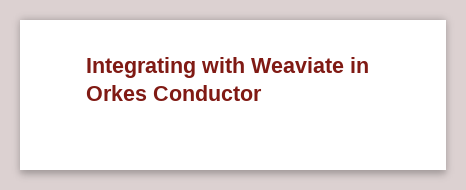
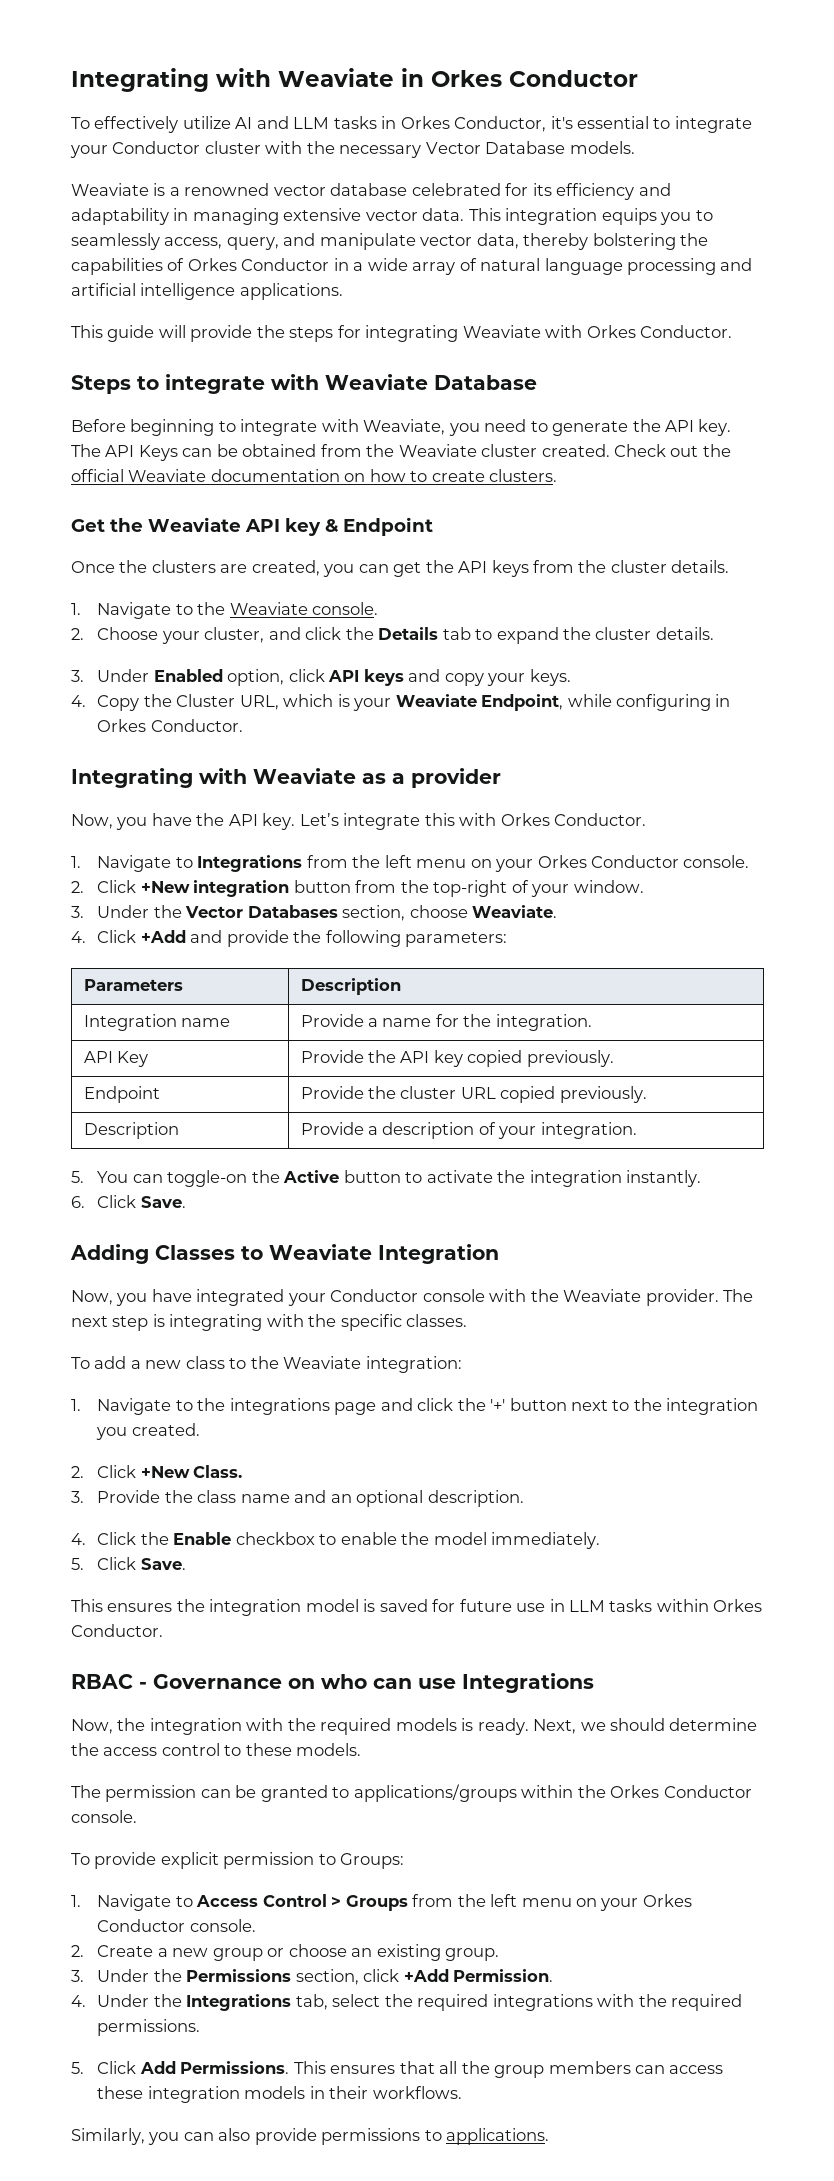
(262, 93) none -> [71,116,752,133] [70,141,635,158] [71,183,671,200] [71,208,713,225] [71,233,709,250] [71,258,753,275] [71,283,343,300] [71,325,733,342] [71,374,537,394] [71,419,732,436] [71,444,731,461] [71,469,558,482] [71,517,433,536] [71,560,730,577] [71,602,379,619] [71,627,714,644] [71,669,571,686] [71,694,731,711] [97,719,243,732] [71,768,501,788] [71,813,647,830] [71,855,750,872] [71,880,644,897] [71,905,558,921] [71,930,508,947] [83,979,183,991] [300,978,401,995] [83,1014,231,1031] [300,1014,592,1031] [83,1051,149,1067] [300,1050,614,1067] [83,1086,160,1103] [300,1086,647,1103] [83,1122,179,1139] [300,1122,637,1139] [71,1170,701,1187] [71,1195,186,1208] [70,1244,499,1264] [71,1289,754,1306] [71,1314,468,1331] [71,1356,462,1373] [71,1398,759,1415] [96,1423,200,1440] [71,1465,243,1478] [71,1490,524,1507] [71,1532,601,1549] [71,1557,186,1570] [71,1599,763,1616] [71,1624,163,1637] [71,1673,594,1693] [71,1718,758,1735] [71,1743,362,1756] [71,1784,752,1802] [71,1810,137,1823] [71,1852,405,1869] [71,1894,692,1911] [97,1919,256,1932] [71,1944,500,1961] [71,1969,554,1985] [71,1994,742,2011] [97,2019,201,2036] [71,2061,724,2078] [97,2086,462,2103] [71,2128,550,2145] // To effectively utilize AI and LLM tasks in Orkes Conductor, it's essential to integrate your Conductor cluster with the necessary Vector Database models. // Weaviate is a renowned vector database celebrated for its efficiency and adaptability in managing extensive vector data. This integration equips you to seamlessly access, query, and manipulate vector data, thereby bolstering the capabilities of Orkes Conductor in a wide array of natural language processing and artificial intelligence applications. // This guide will provide the steps for integrating Weaviate with Orkes Conductor. // Steps to integrate with Weaviate Database // Before beginning to integrate with Weaviate, you need to generate the API key. The API Keys can be obtained from the Weaviate cluster created. Check out the official Weaviate documentation on how to create clusters. // Get the Weaviate API key & Endpoint // Once the clusters are created, you can get the API keys from the cluster details. // 1. Navigate to the Weaviate console. // 2. Choose your cluster, and click the Details tab to expand the cluster details. // 3. Under Enabled option, click API keys and copy your keys. // 4. Copy the Cluster URL, which is your Weaviate Endpoint, while configuring in Orkes Conductor. // Integrating with Weaviate as a provider // Now, you have the API key. Let’s integrate this with Orkes Conductor. // 1. Navigate to Integrations from the left menu on your Orkes Conductor console. // 2. Click +New integration button from the top-right of your window. // 3. Under the Vector Databases section, choose Weaviate. // 4. Click +Add and provide the following parameters: // Parameters | Description // Integration name | Provide a name for the integration. // API Key | Provide the API key copied previously. // Endpoint | Provide the cluster URL copied previously. // Description | Provide a description of your integration. // 5. You can toggle-on the Active button to activate the integration instantly. // 6. Click Save. // Adding Classes to Weaviate Integration // Now, you have integrated your Conductor console with the Weaviate provider. The next step is integrating with the specific classes. // To add a new class to the Weaviate integration: // 1. Navigate to the integrations page and click the '+' button next to the integration you created. // 2. Click +New Class. // 3. Provide the class name and an optional description. // 4. Click the Enable checkbox to enable the model immediately. // 5. Click Save. // This ensures the integration model is saved for future use in LLM tasks within Orkes Conductor. // RBAC - Governance on who can use Integrations // Now, the integration with the required models is ready. Next, we should determine the access control to these models. // The permission can be granted to applications/groups within the Orkes Conductor console. // To provide explicit permission to Groups: // 1. Navigate to Access Control > Groups from the left menu on your Orkes Conductor console. // 2. Create a new group or choose an existing group. // 3. Under the Permissions section, click +Add Permission. // 4. Under the Integrations tab, select the required integrations with the required permissions. // 5. Click Add Permissions. This ensures that all the group members can access these integration models in their workflows. // Similarly, you can also provide permissions to applications.

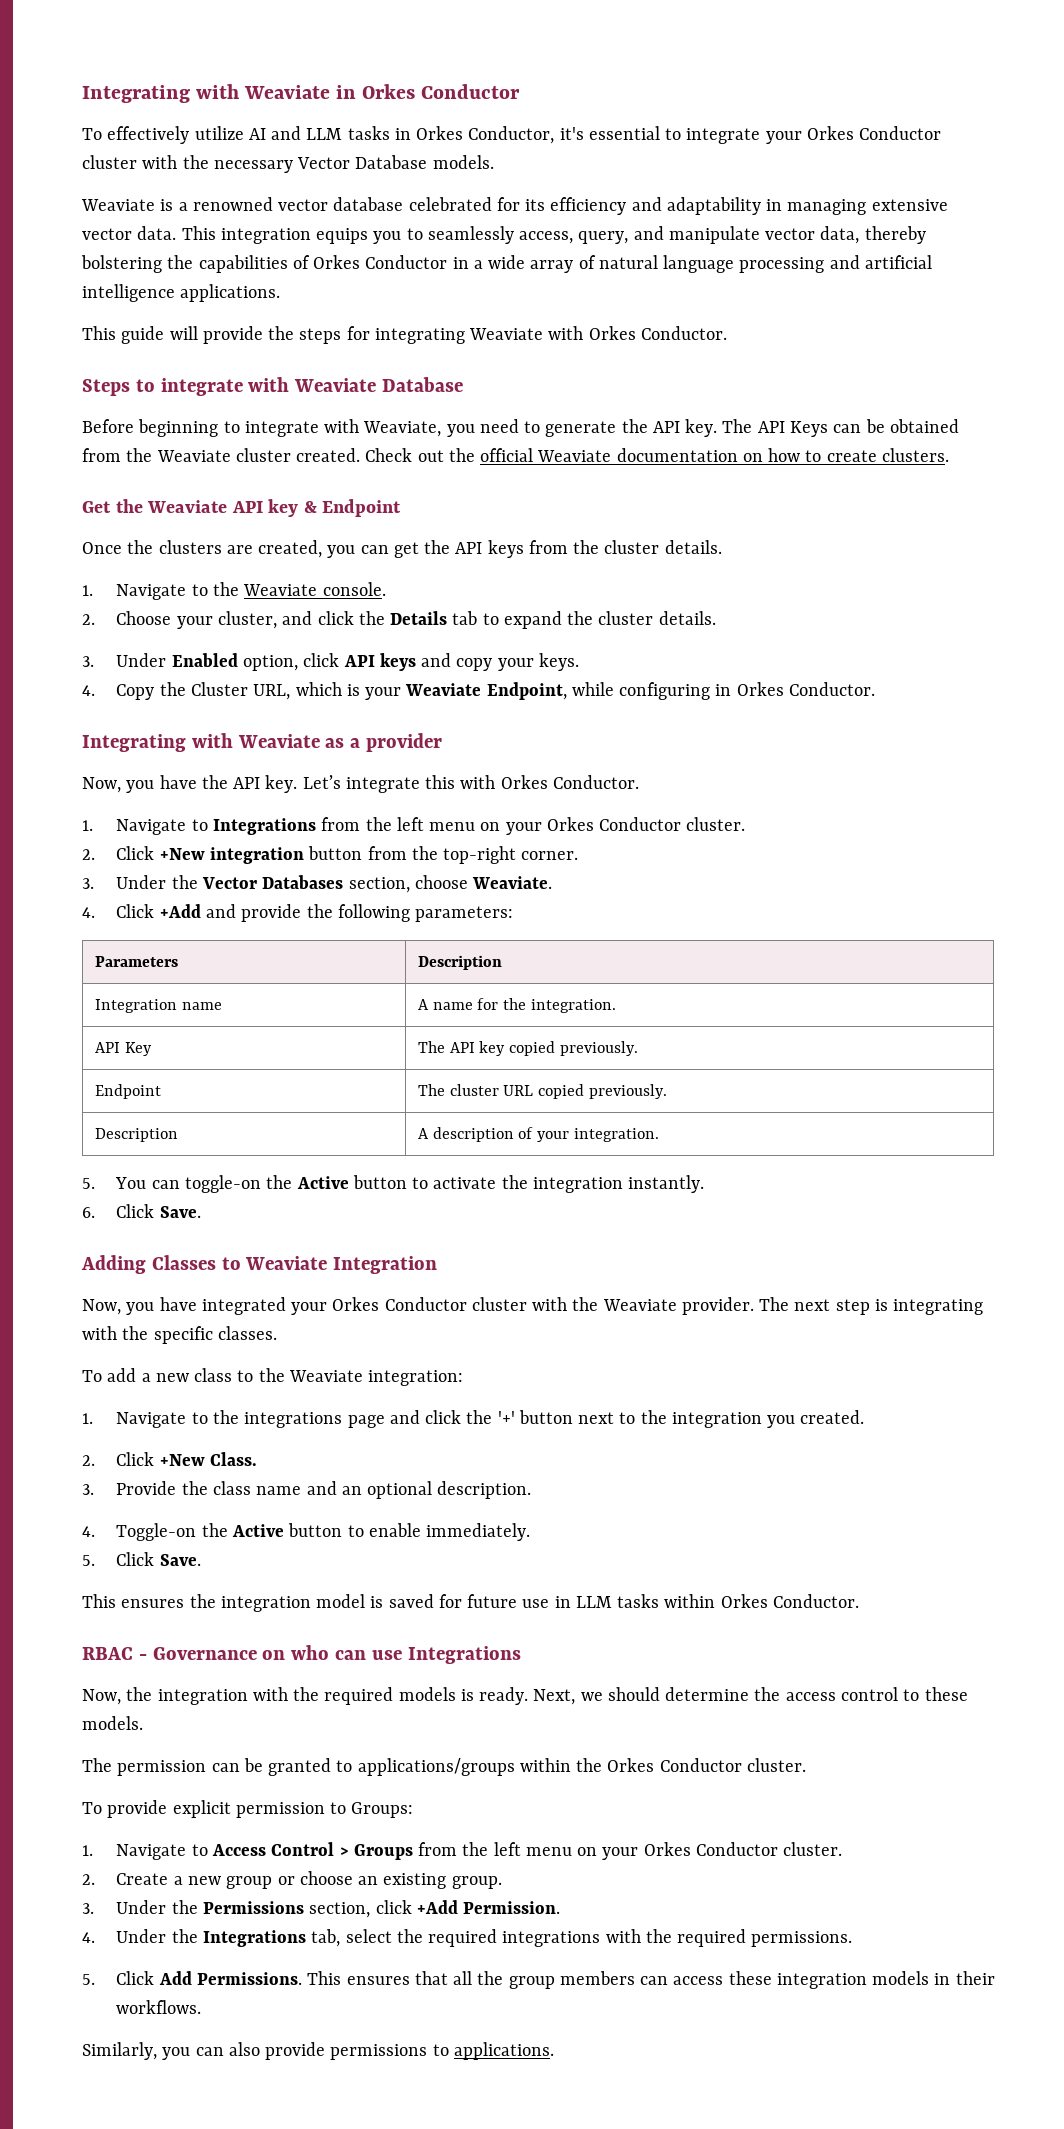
(108, 151) none -> [806,126,854,140] Orkes
[683,855,750,868] console. -> [686,817,746,831] cluster.
[511,880,644,897] of your window. -> [521,851,579,860] corner.
[300,1014,379,1027] Provide a -> [417,999,429,1010] A
[300,1050,397,1063] Provide the -> [417,1041,445,1053] The
[300,1086,397,1099] Provide the -> [417,1084,445,1096] The
[300,1122,379,1135] Provide a -> [417,1128,429,1139] A
[330,1289,485,1302] Conductor console -> [332,1297,527,1311] Orkes Conductor cluster
[97,1532,487,1545] Click the Enable checkbox to enable the model -> [116,1523,421,1541] Toggle-on the Active button to enable
[71,1810,137,1823] console. -> [746,1758,806,1772] cluster.
[189,1919,256,1932] console. -> [783,1842,843,1856] cluster.

